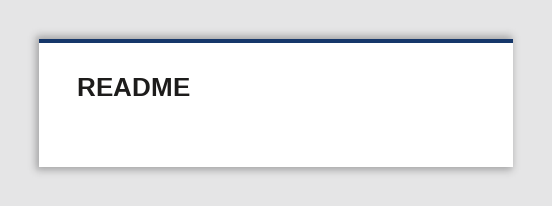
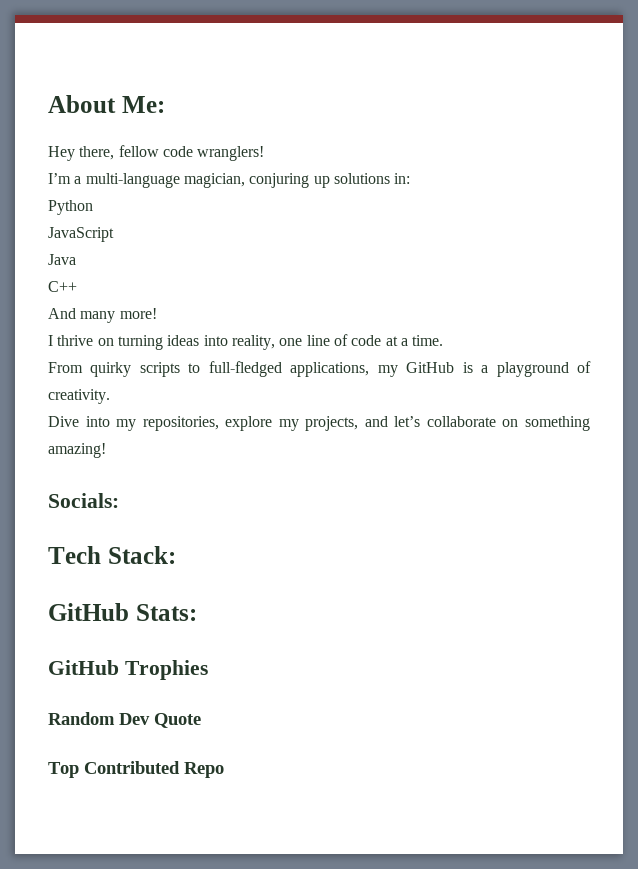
[77,78,190,96] README -> [48,95,165,113] [48,145,265,161] [48,173,411,188] [48,200,93,215] [48,227,114,242] [48,254,76,265] [48,281,77,292] [48,308,157,323] [48,334,444,350] [48,361,591,377] [48,389,110,404] [48,416,591,431] [48,443,106,458] [48,493,119,508] [48,546,176,564] [48,603,197,621] [48,660,208,680] [48,712,201,728] [48,761,224,778] About Me: // Hey there, fellow code wranglers! // I’m a multi-language magician, conjuring up solutions in: // Python // JavaScript // Java // C++ // And many more! // I thrive on turning ideas into reality, one line of code at a time. // From quirky scripts to full-fledged applications, my GitHub is a playground of creativity. // Dive into my repositories, explore my projects, and let’s collaborate on something amazing! // Socials: // Tech Stack: // GitHub Stats: // GitHub Trophies // Random Dev Quote // Top Contributed Repo

